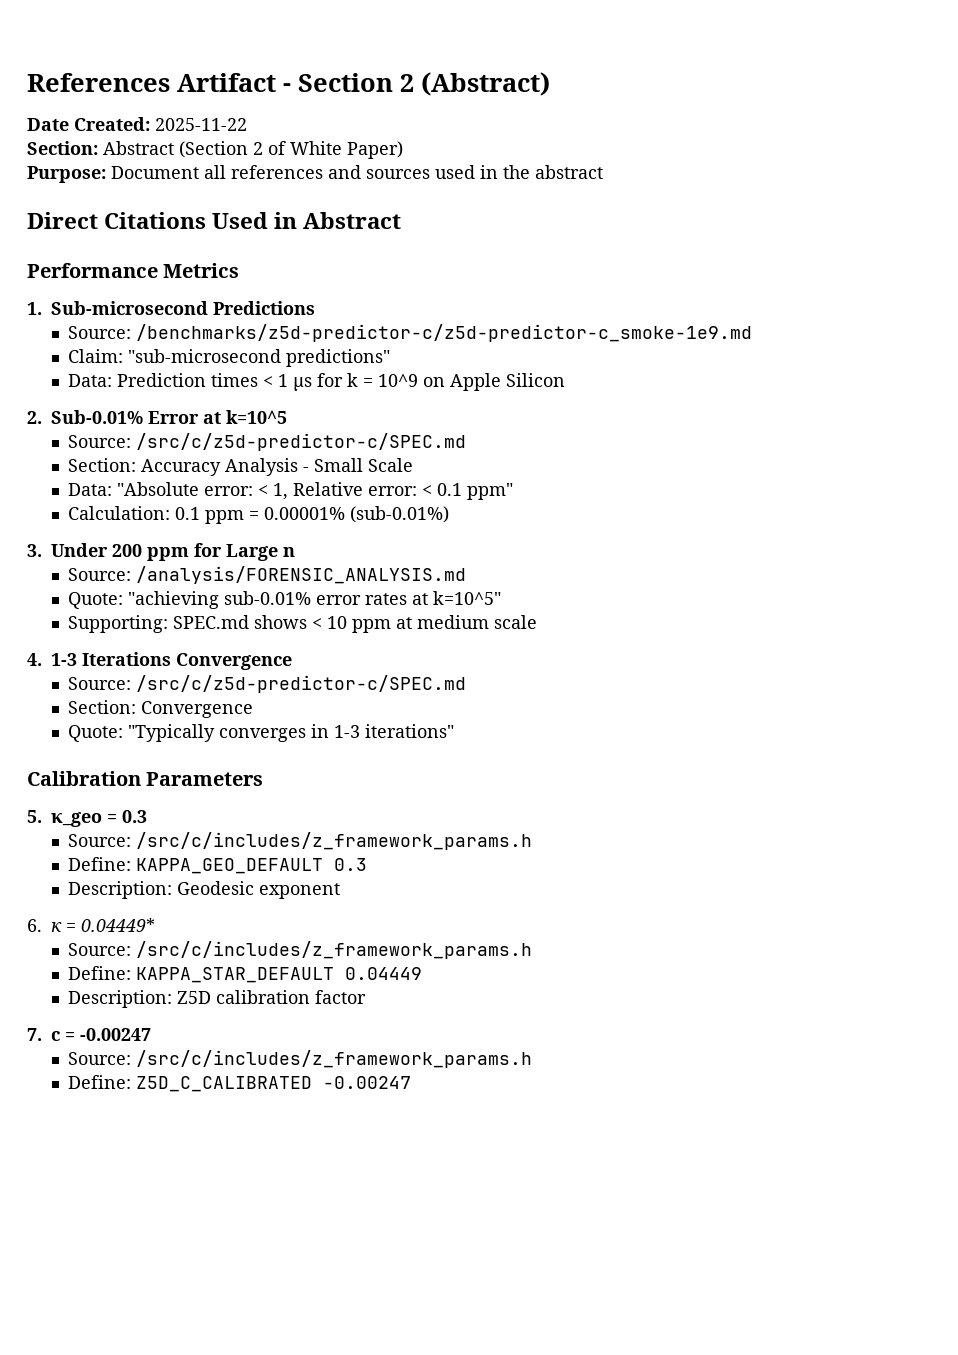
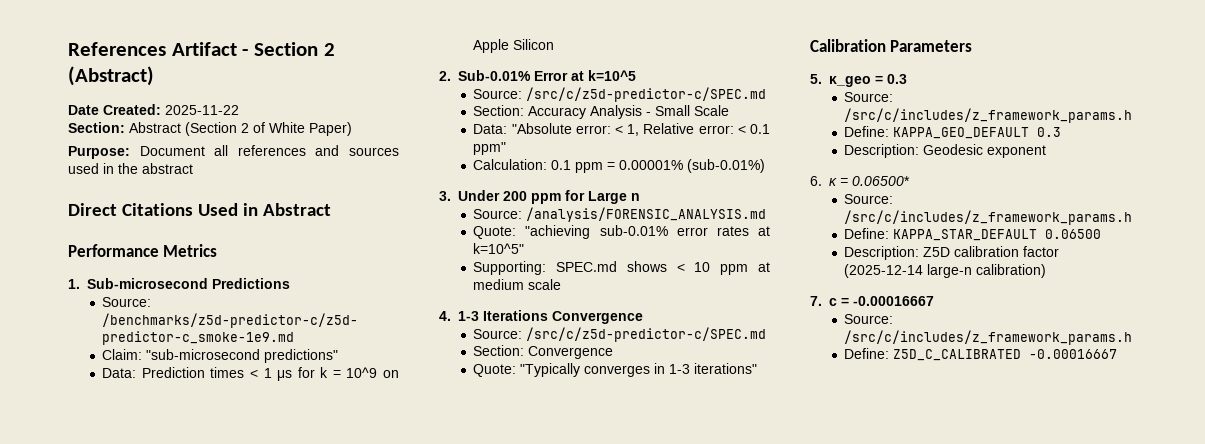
[81,918,155,932] 0.04449* -> [852,176,910,186] 0.06500*
[344,967,422,980] 0.04449 -> [1045,229,1102,239] 0.06500
(366, 997) none -> [844,264,1047,278] (2025-12-14 large-n calibration)
[80,1028,151,1041] -0.00247 -> [853,296,934,306] -0.00016667
[322,1076,411,1089] -0.00247 -> [1029,349,1118,359] -0.00016667

